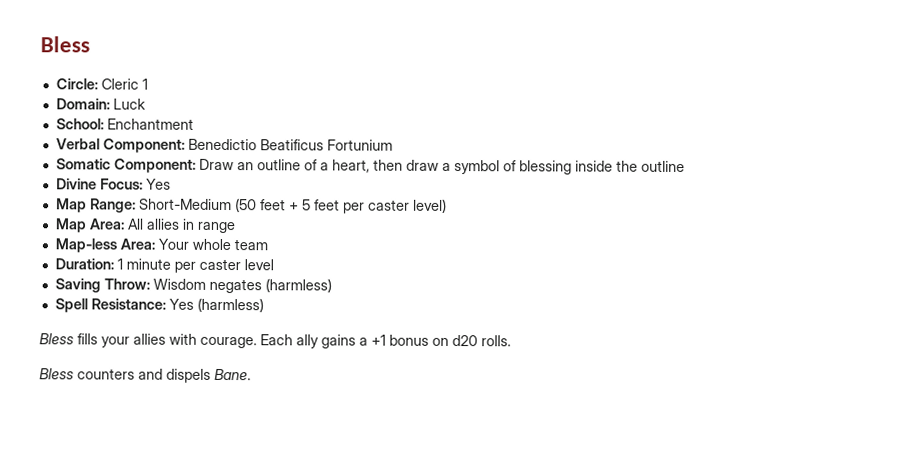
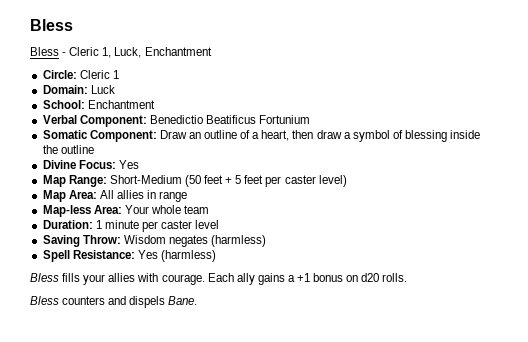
[40,36,90,53] Bless -> [30,19,73,31] [30,47,212,58] Bless // Bless - Cleric 1, Luck, Enchantment

